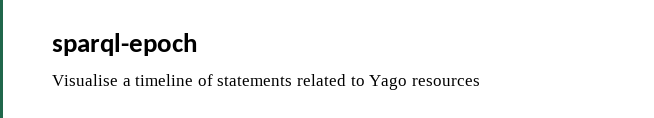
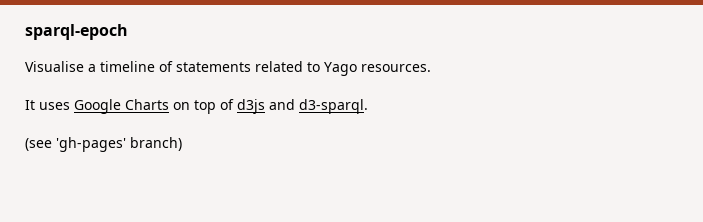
[411,78,480,86] resources -> [361,64,431,72] [25,99,368,114] [25,137,182,152] resources. // It uses Google Charts on top of d3js and d3-sparql. // (see 'gh-pages' branch)

